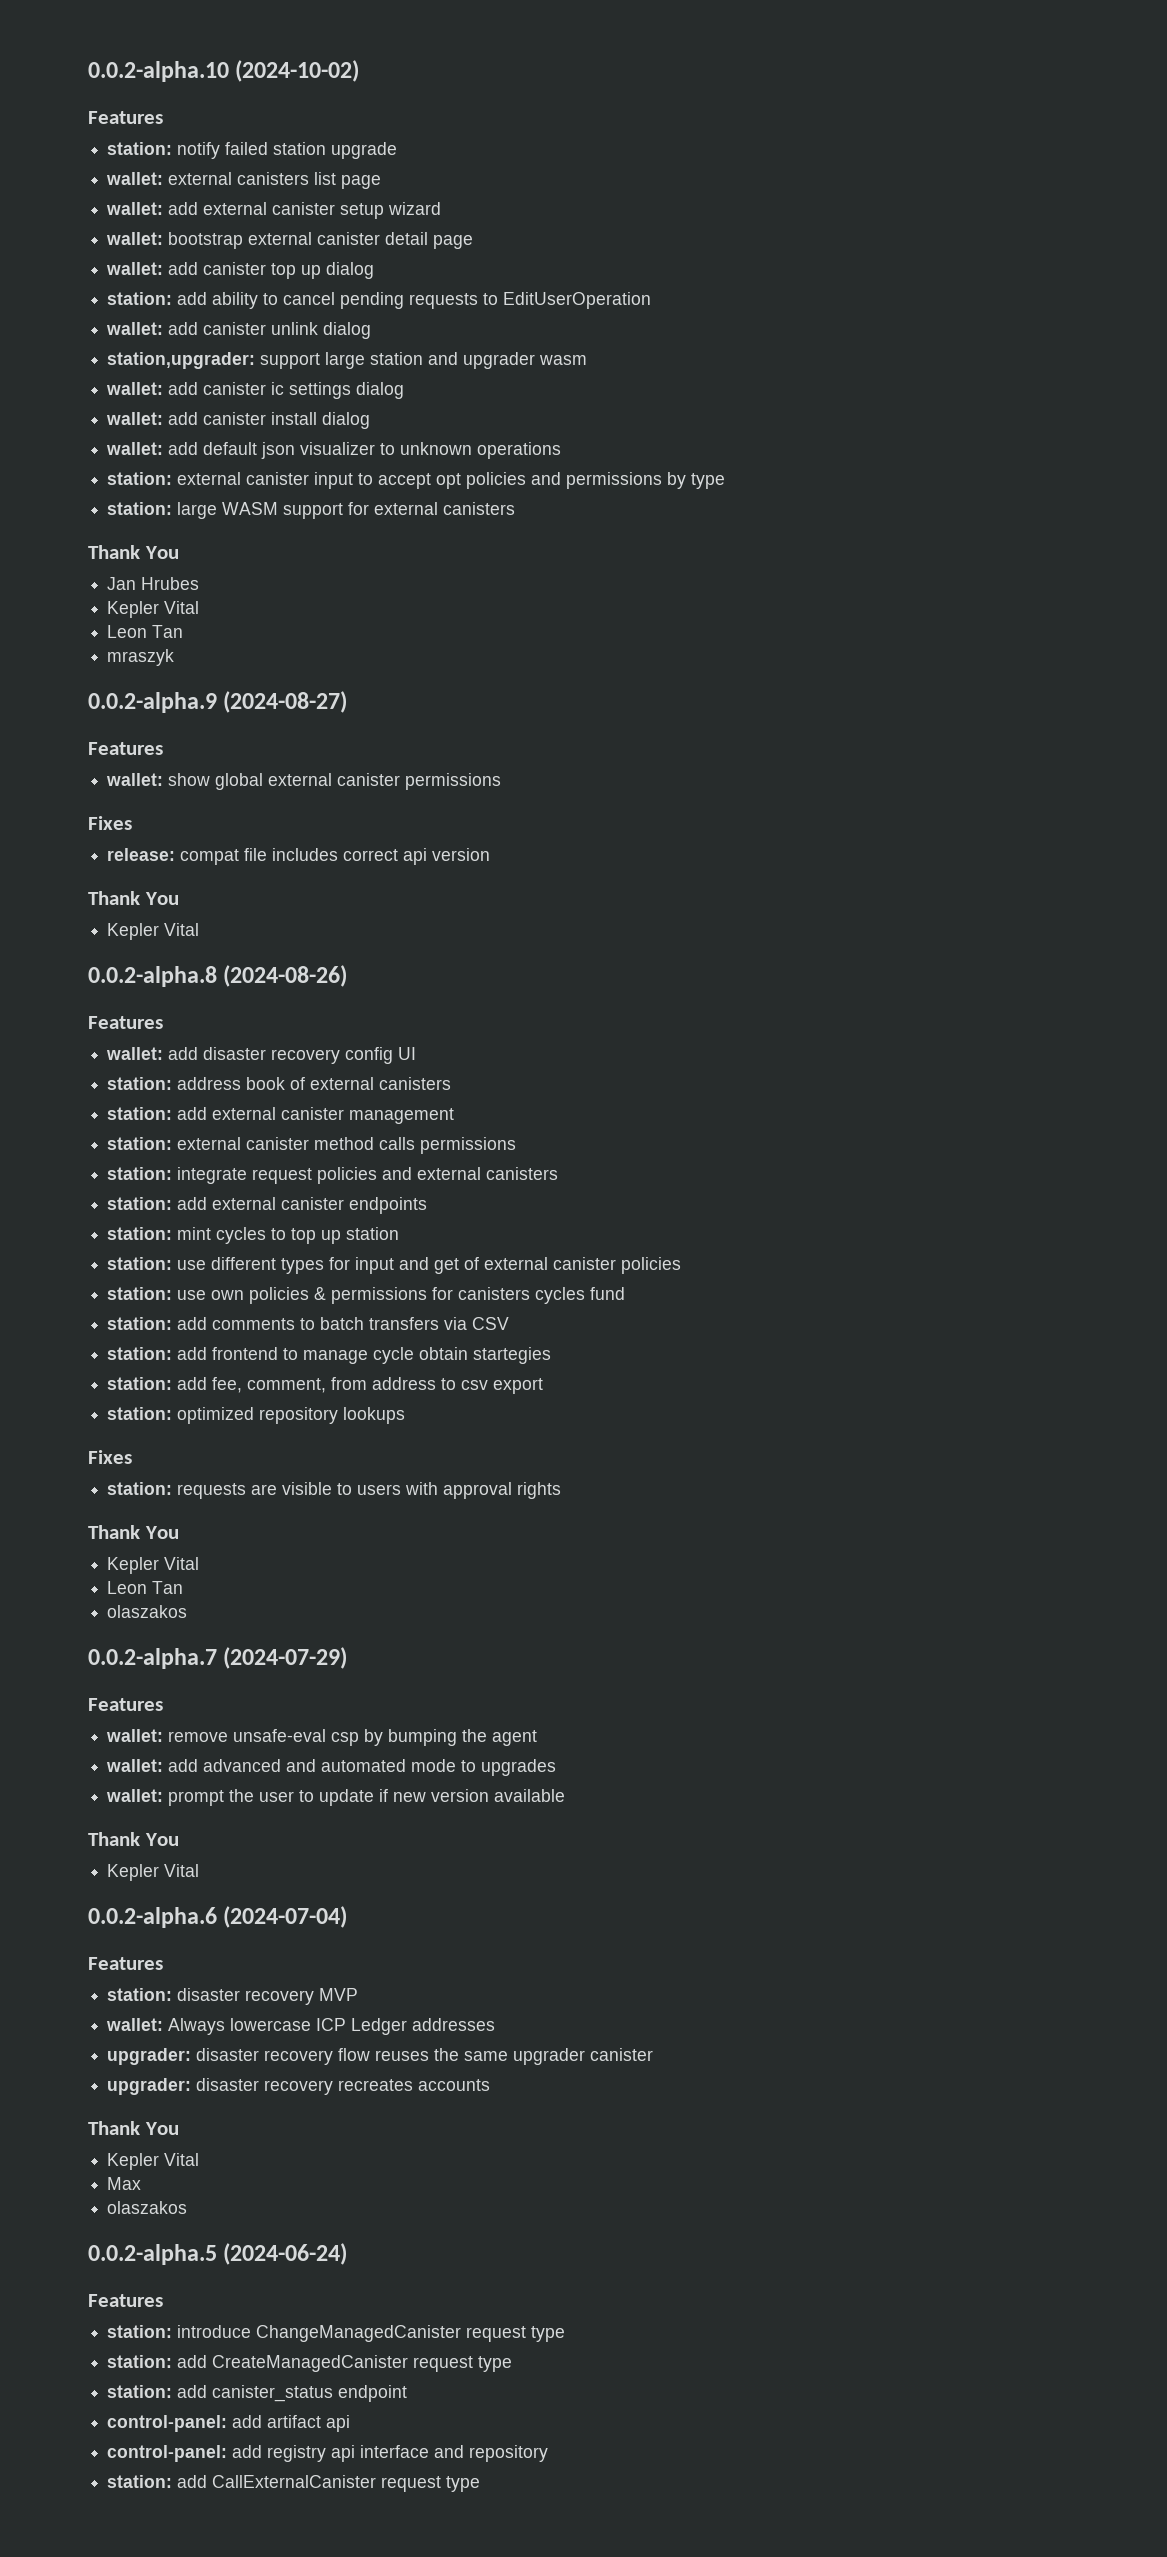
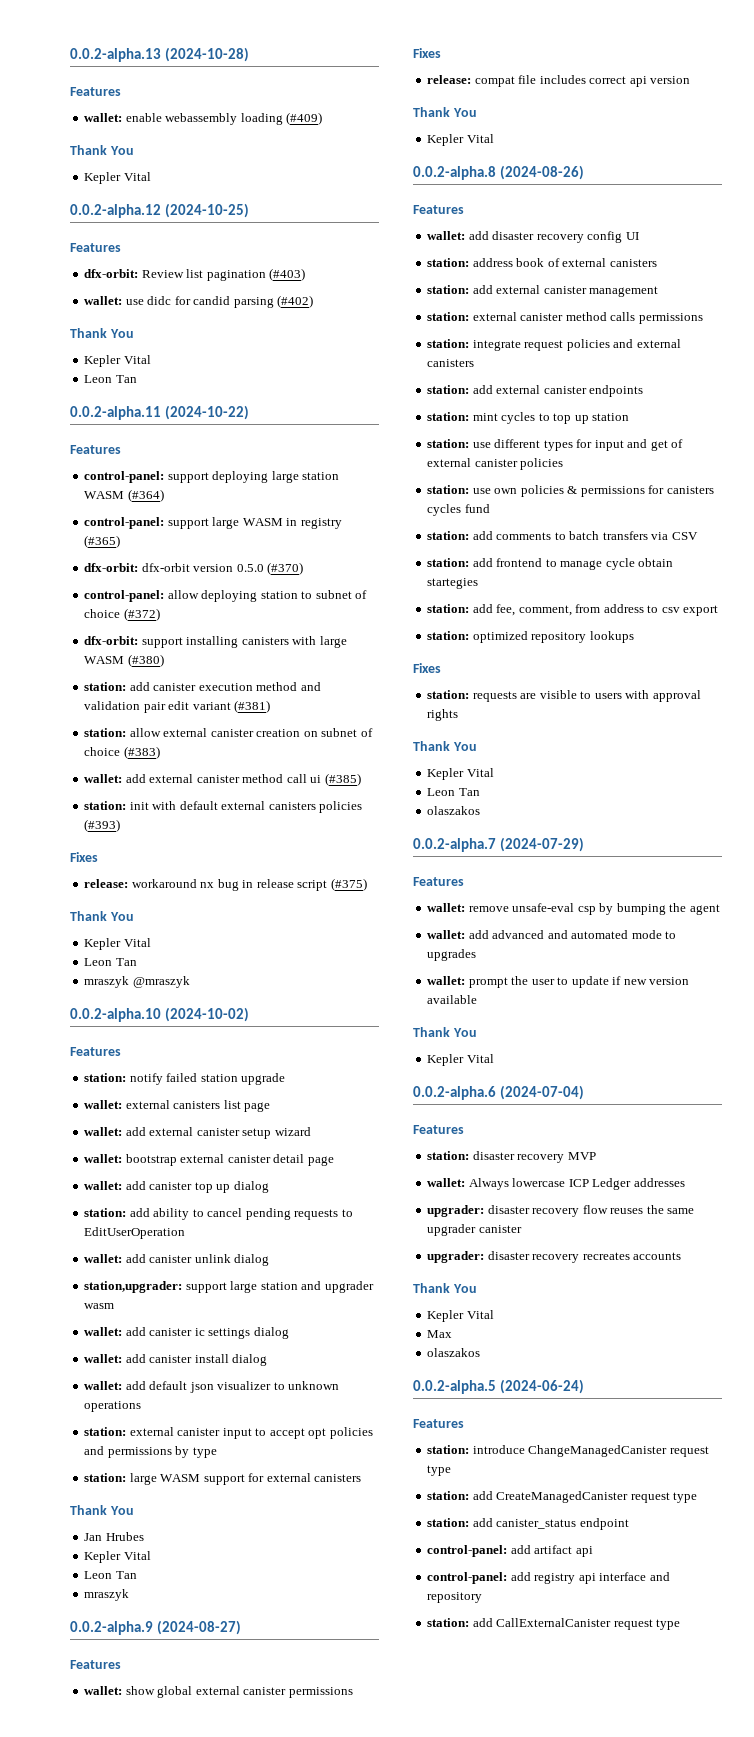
(88, 71) none -> [70,47,250,62] [70,87,121,96] [84,112,323,125] [70,145,134,155] [84,172,151,184] [70,203,250,218] [70,243,121,252] [84,268,306,281] [84,295,314,308] [70,328,134,338] [84,355,151,367] [84,375,137,383] [70,405,250,420] [70,445,121,454] [84,471,340,483] [84,489,164,502] [84,517,342,529] [84,535,121,548] [84,562,304,575] [84,590,368,602] [84,608,160,621] [84,636,347,648] [84,654,164,667] [84,682,321,691] [84,700,271,713] [84,728,373,737] [84,746,160,759] [84,773,361,786] [84,801,363,813] [84,819,121,832] [70,852,98,862] [84,878,367,891] [70,911,134,921] [84,938,151,950] [84,958,137,966] [84,976,190,988] 0.0.2-alpha.13 (2024-10-28) // Features // wallet: enable webassembly loading (#409) // Thank You // Kepler Vital // 0.0.2-alpha.12 (2024-10-25) // Features // dfx-orbit: Review list pagination (#403) // wallet: use didc for candid parsing (#402) // Thank You // Kepler Vital // Leon Tan // 0.0.2-alpha.11 (2024-10-22) // Features // control-panel: support deploying large station WASM (#364) // control-panel: support large WASM in registry (#365) // dfx-orbit: dfx-orbit version 0.5.0 (#370) // control-panel: allow deploying station to subnet of choice (#372) // dfx-orbit: support installing canisters with large WASM (#380) // station: add canister execution method and validation pair edit variant (#381) // station: allow external canister creation on subnet of choice (#383) // wallet: add external canister method call ui (#385) // station: init with default external canisters policies (#393) // Fixes // release: workaround nx bug in release script (#375) // Thank You // Kepler Vital // Leon Tan // mraszyk @mraszyk //

